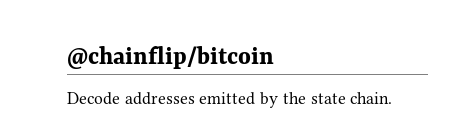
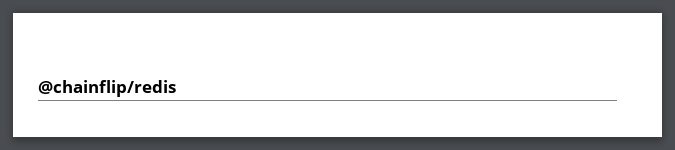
[67,46,274,69] [67,92,393,108] @chainflip/bitcoin // Decode addresses emitted by the state chain. -> [38,80,176,97] @chainflip/redis

